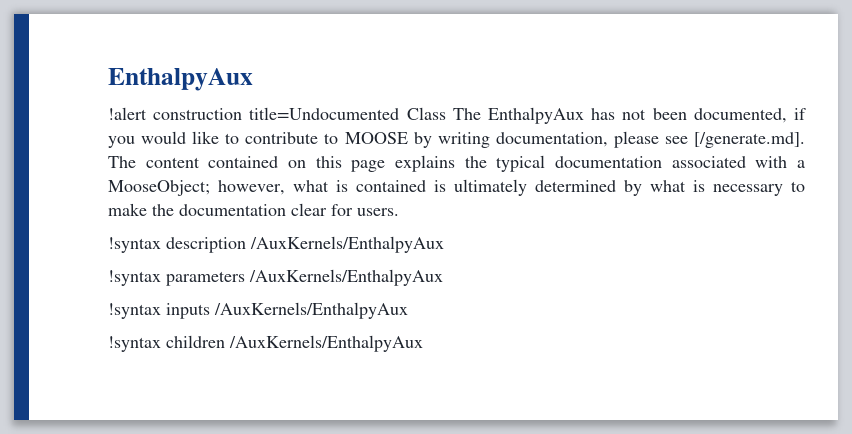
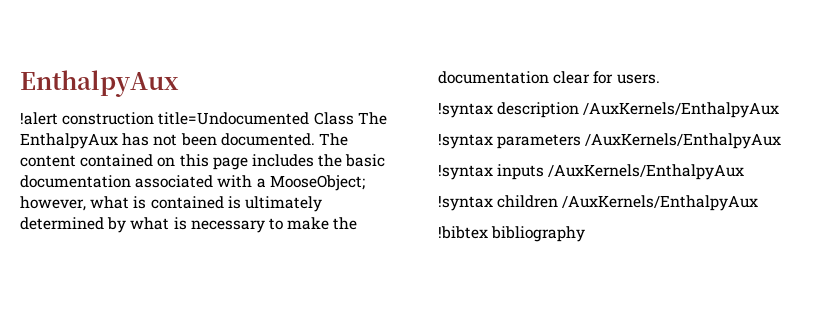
[693,108,807,123] [108,131,805,148] documented, if you would like to contribute to MOOSE by writing documentation, please see [/generate.md]. -> [220,133,315,146] documented.
[395,155,546,172] explains the typical -> [251,154,386,167] includes the basic
(423, 343) none -> [438,226,586,242] // !bibtex bibliography

